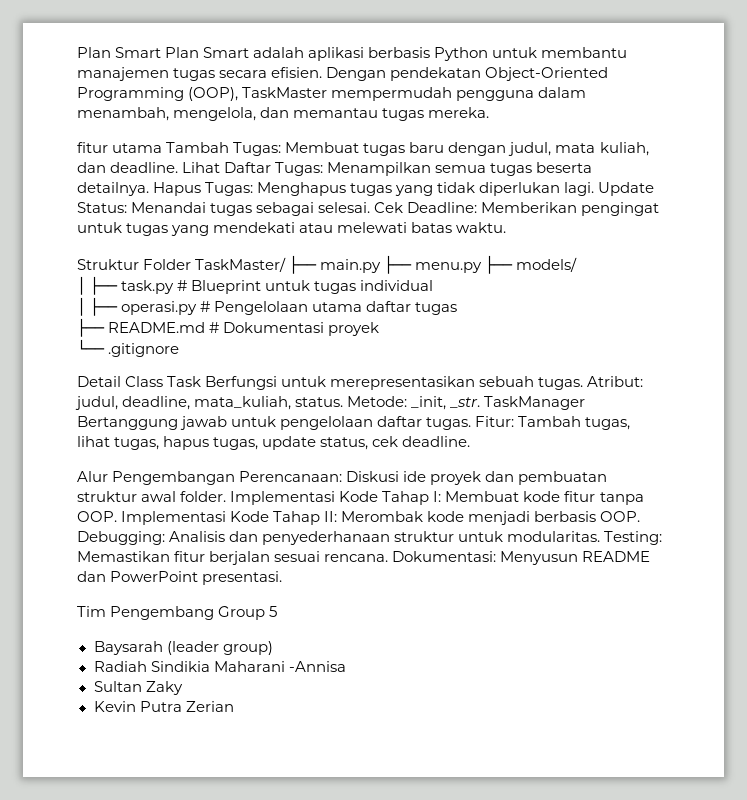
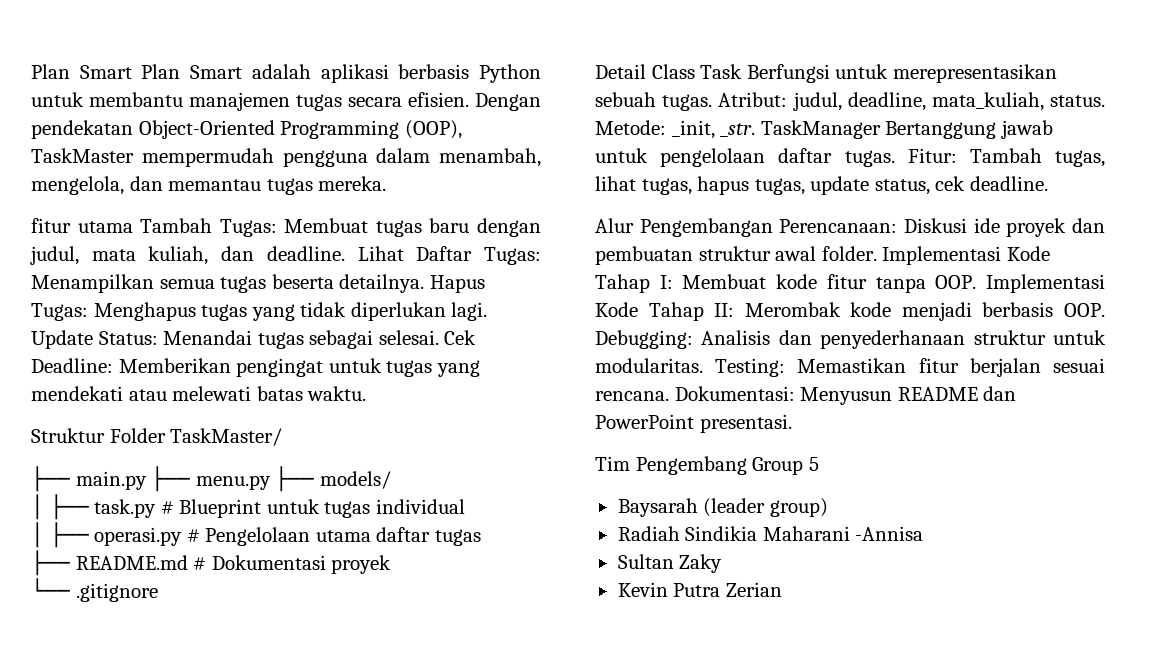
(287, 264) none -> (283, 437) //

